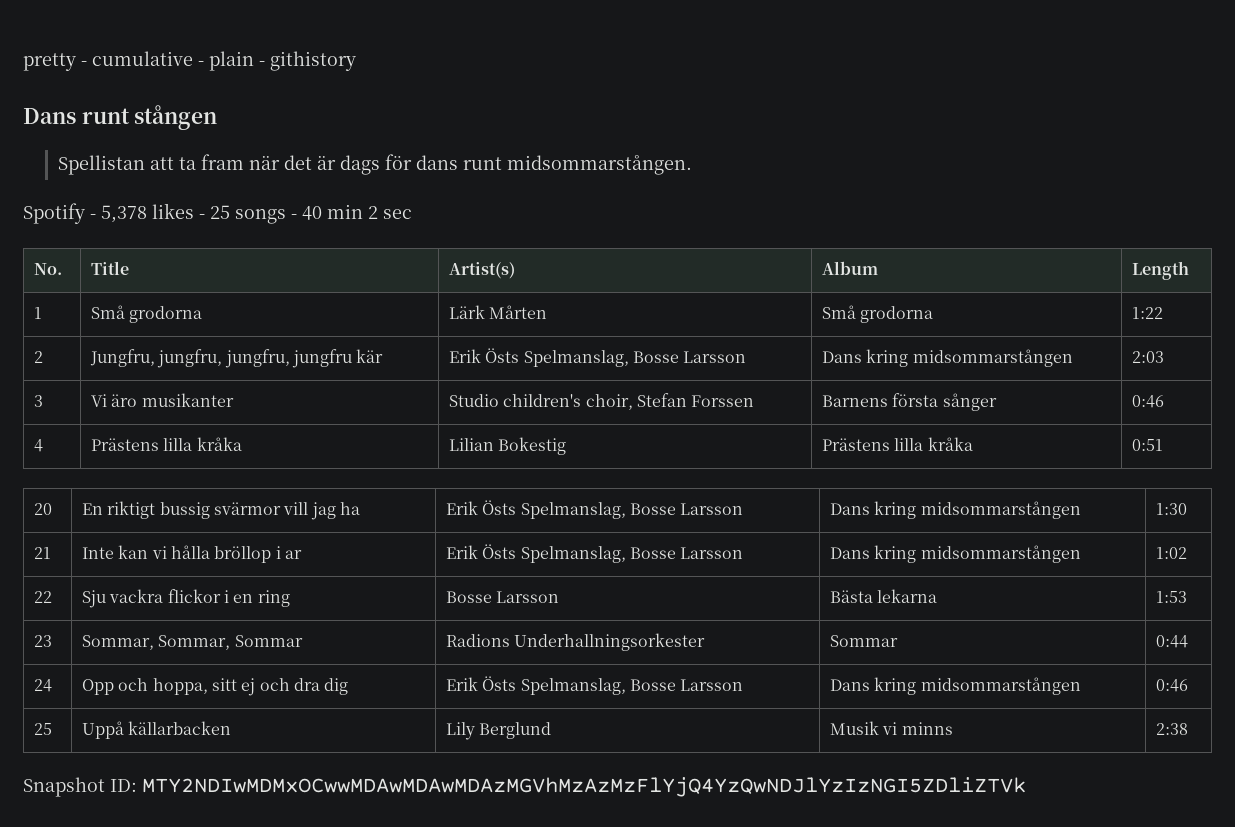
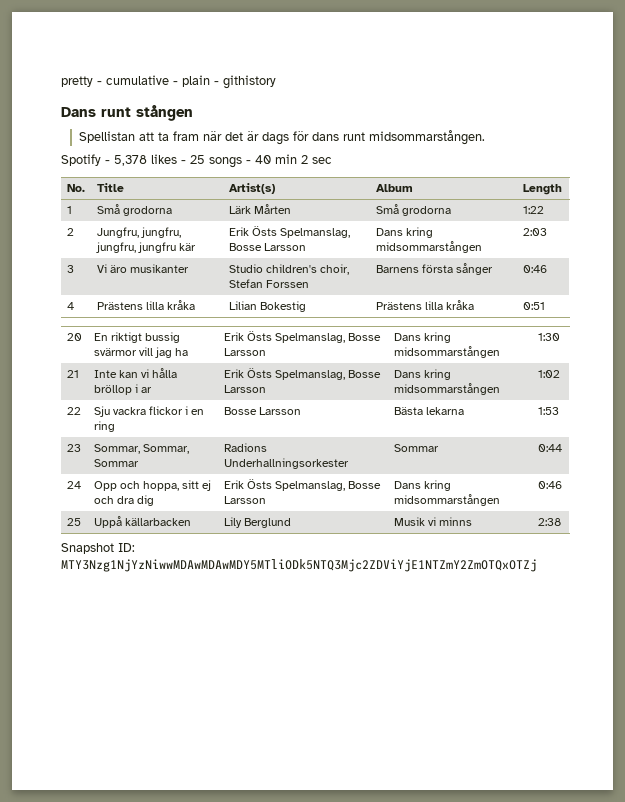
[142,777,1026,797] MTY2NDIwMDMxOCwwMDAwMDAwMDAzMGVhMzAzMzFlYjQ4YzQwNDJlYzIzNGI5ZDliZTVk -> [61,559,537,572] MTY3Nzg1NjYzNiwwMDAwMDAwMDY5MTliODk5NTQ3Mjc2ZDViYjE1NTZmY2ZmOTQxOTZj

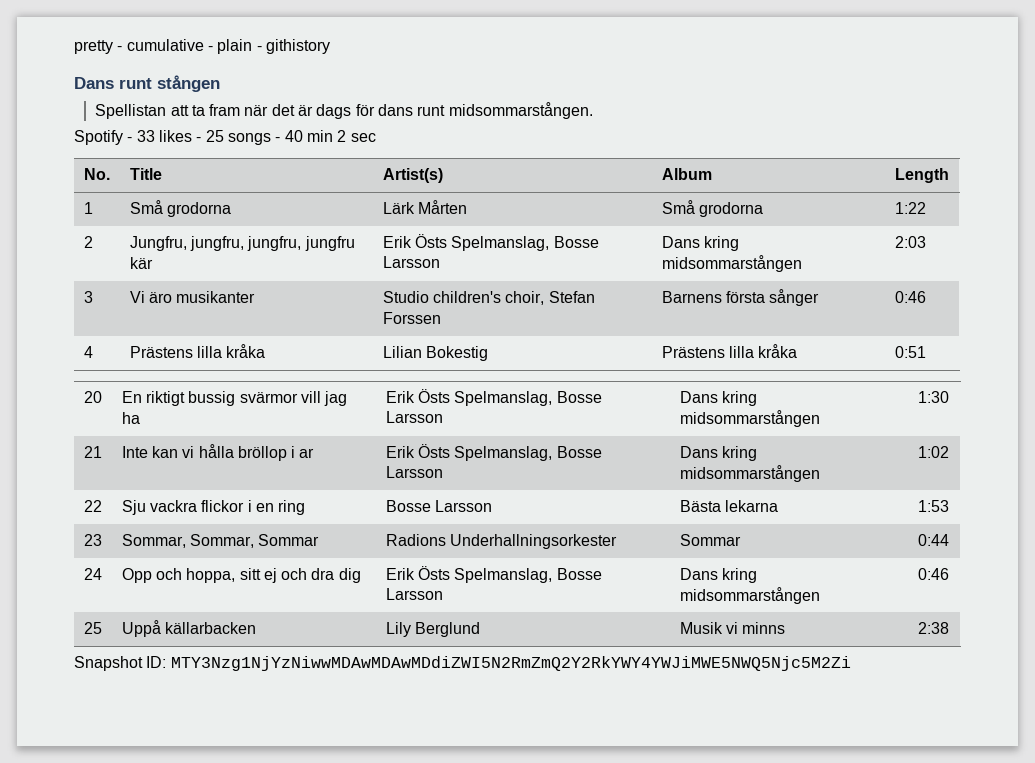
[114,155,147,166] 5,378 -> [136,130,155,142] 33
[61,559,537,572] MTY3Nzg1NjYzNiwwMDAwMDAwMDY5MTliODk5NTQ3Mjc2ZDViYjE1NTZmY2ZmOTQxOTZj -> [170,656,851,671] MTY3Nzg1NjYzNiwwMDAwMDAwMDdiZWI5N2RmZmQ2Y2RkYWY4YWJiMWE5NWQ5Njc5M2Zi

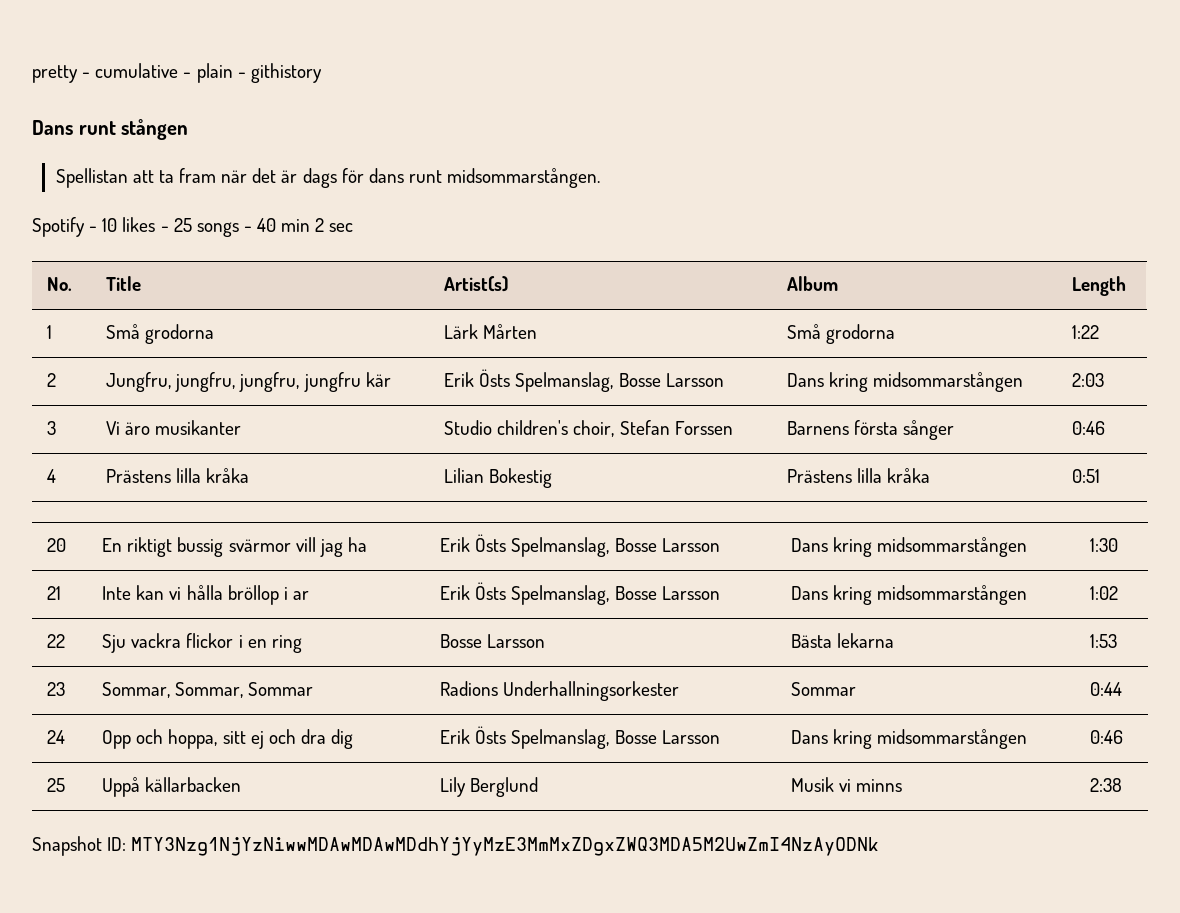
[136,130,155,142] 33 -> [102,218,118,232] 10
[170,656,851,671] MTY3Nzg1NjYzNiwwMDAwMDAwMDdiZWI5N2RmZmQ2Y2RkYWY4YWJiMWE5NWQ5Njc5M2Zi -> [131,837,880,856] MTY3Nzg1NjYzNiwwMDAwMDAwMDdhYjYyMzE3MmMxZDgxZWQ3MDA5M2UwZmI4NzAyODNk

